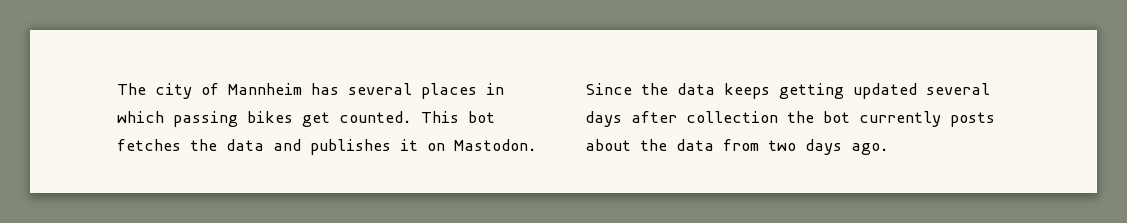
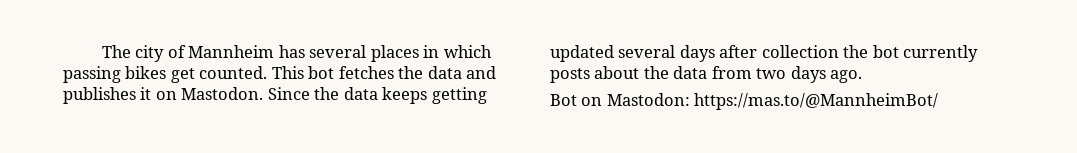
(889, 149) none -> [550,93,939,110] // Bot on Mastodon: https://mas.to/@MannheimBot/

